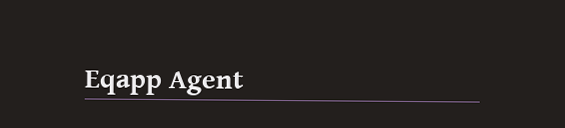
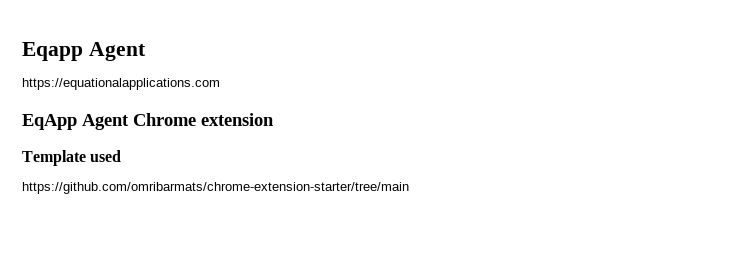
(245, 83) none -> [22,78,220,90] [22,113,274,130] [22,150,122,166] [22,182,409,194] // https://equationalapplications.com // EqApp Agent Chrome extension // Template used // https://github.com/omribarmats/chrome-extension-starter/tree/main

